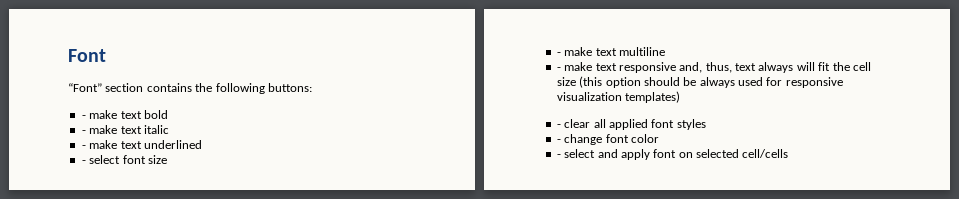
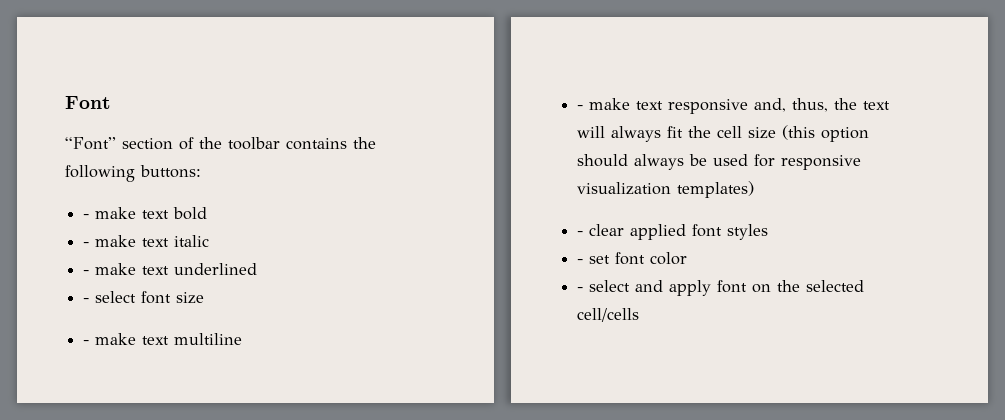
(144, 87) none -> [179,137,280,150] of the toolbar
[735,62,815,73] text always will -> [834,98,891,110] [577,126,662,142] the text will always
[683,77,735,88] be always -> [634,154,708,170] always be
[593,119,606,128] all -> (625, 230) none
[564,134,603,145] change -> [589,255,611,264] set
(693, 155) none -> [777,280,801,292] the

